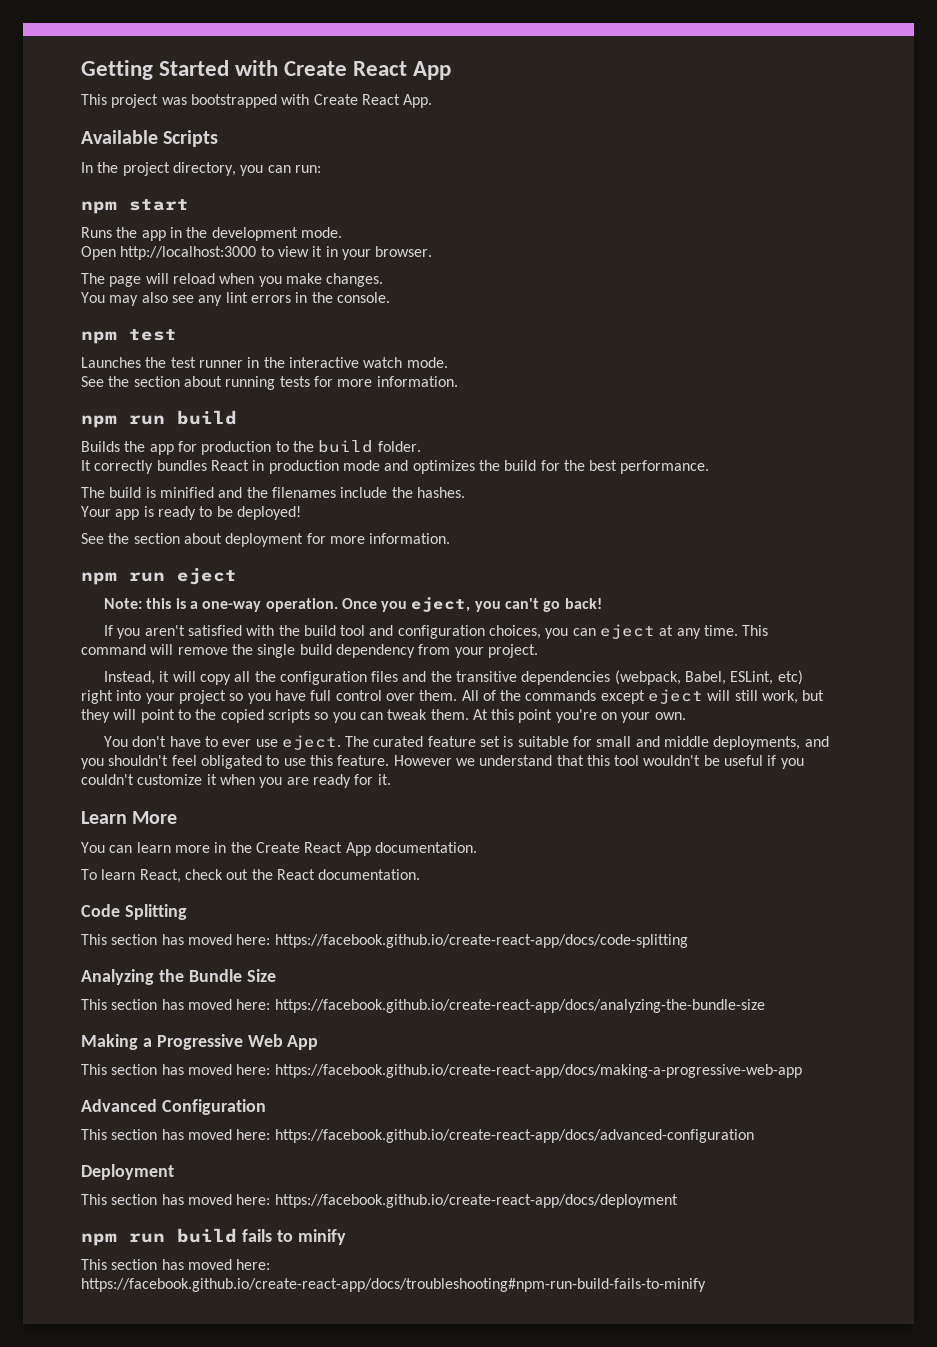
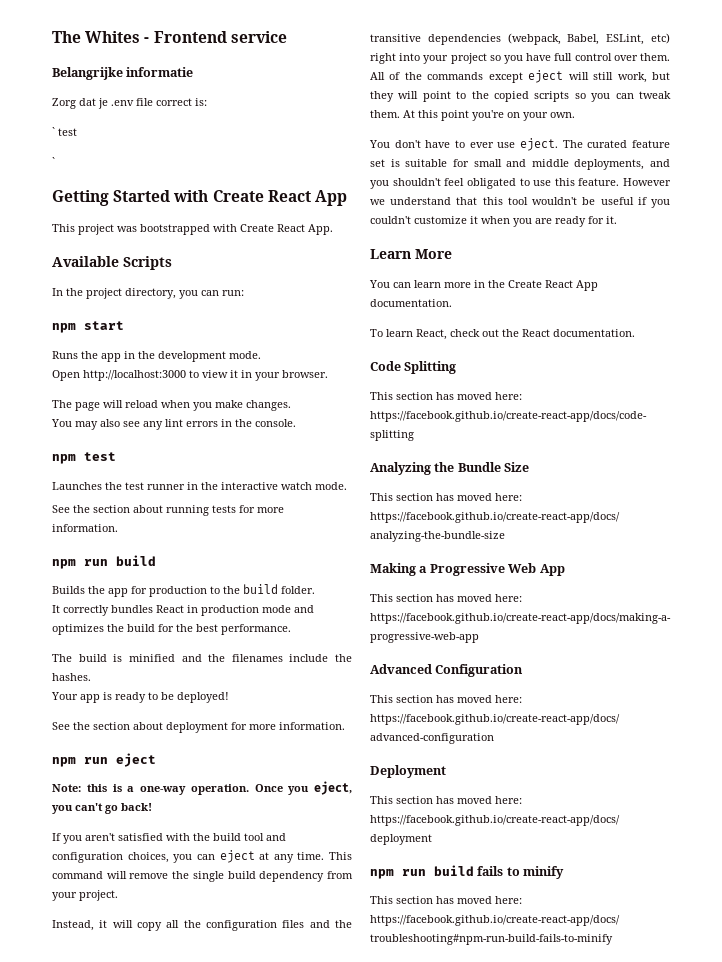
(81, 70) none -> [52,31,287,43] [52,67,194,80] [52,98,207,109] [52,127,77,136] [52,157,55,166] The Whites - Frontend service // Belangrijke informatie // Zorg dat je .env file correct is: // ` test // ` //

